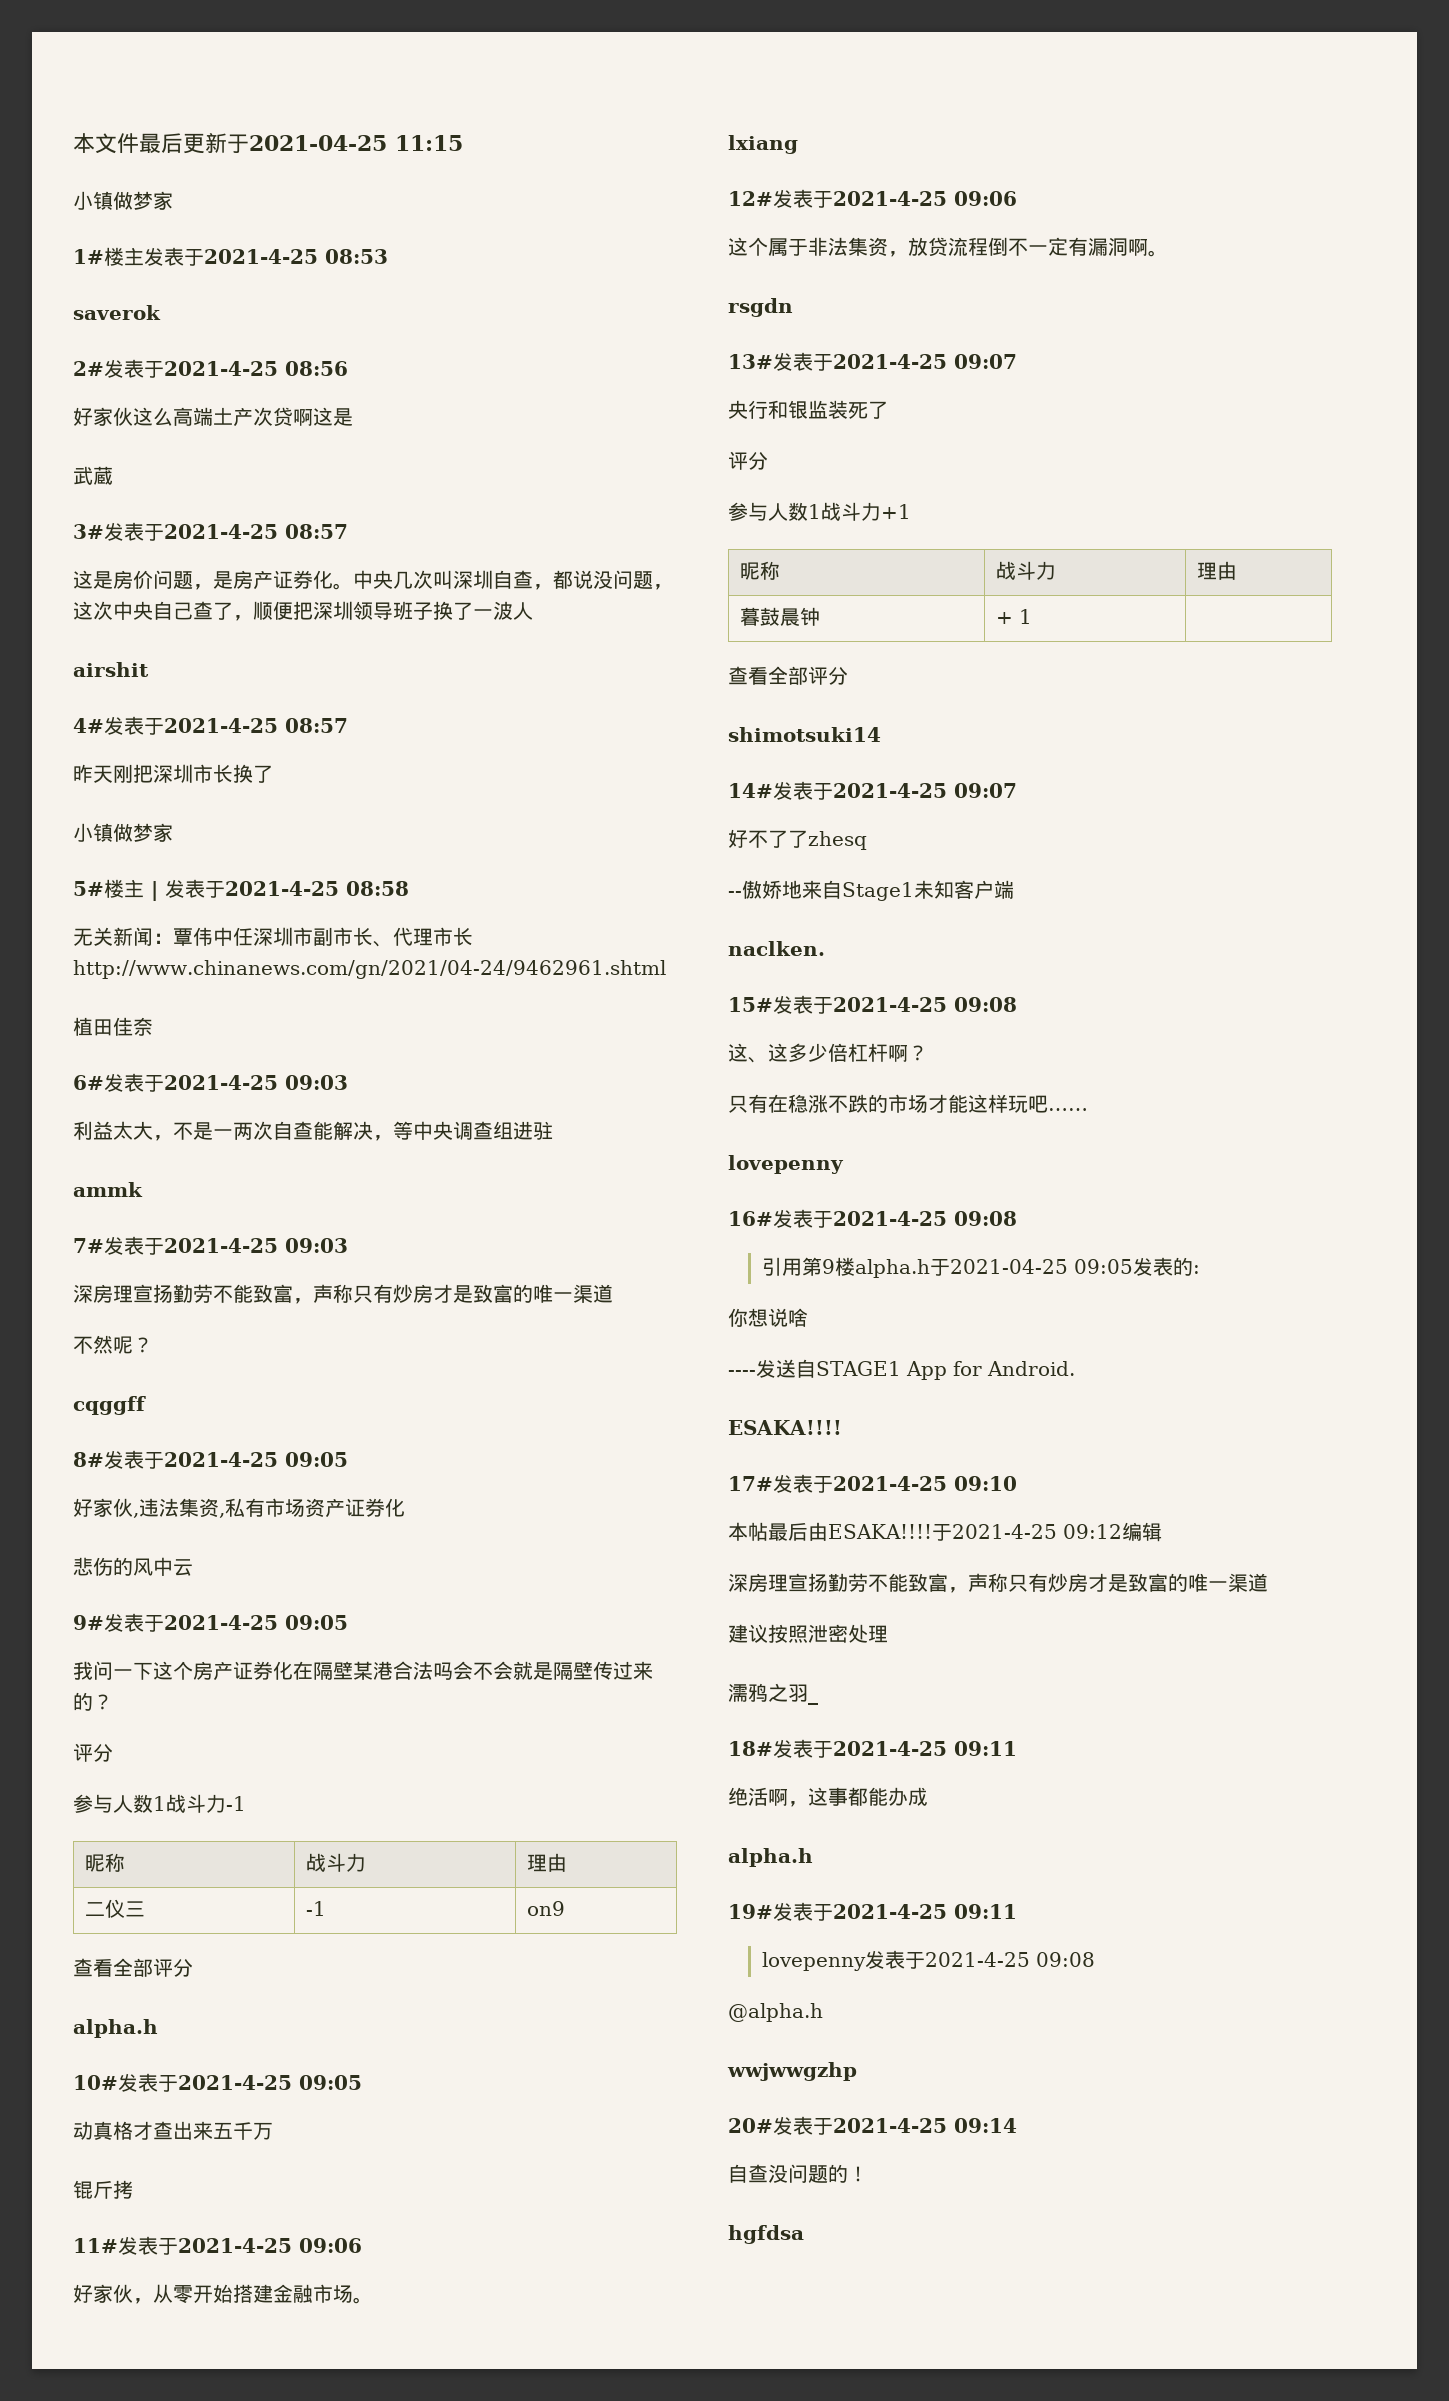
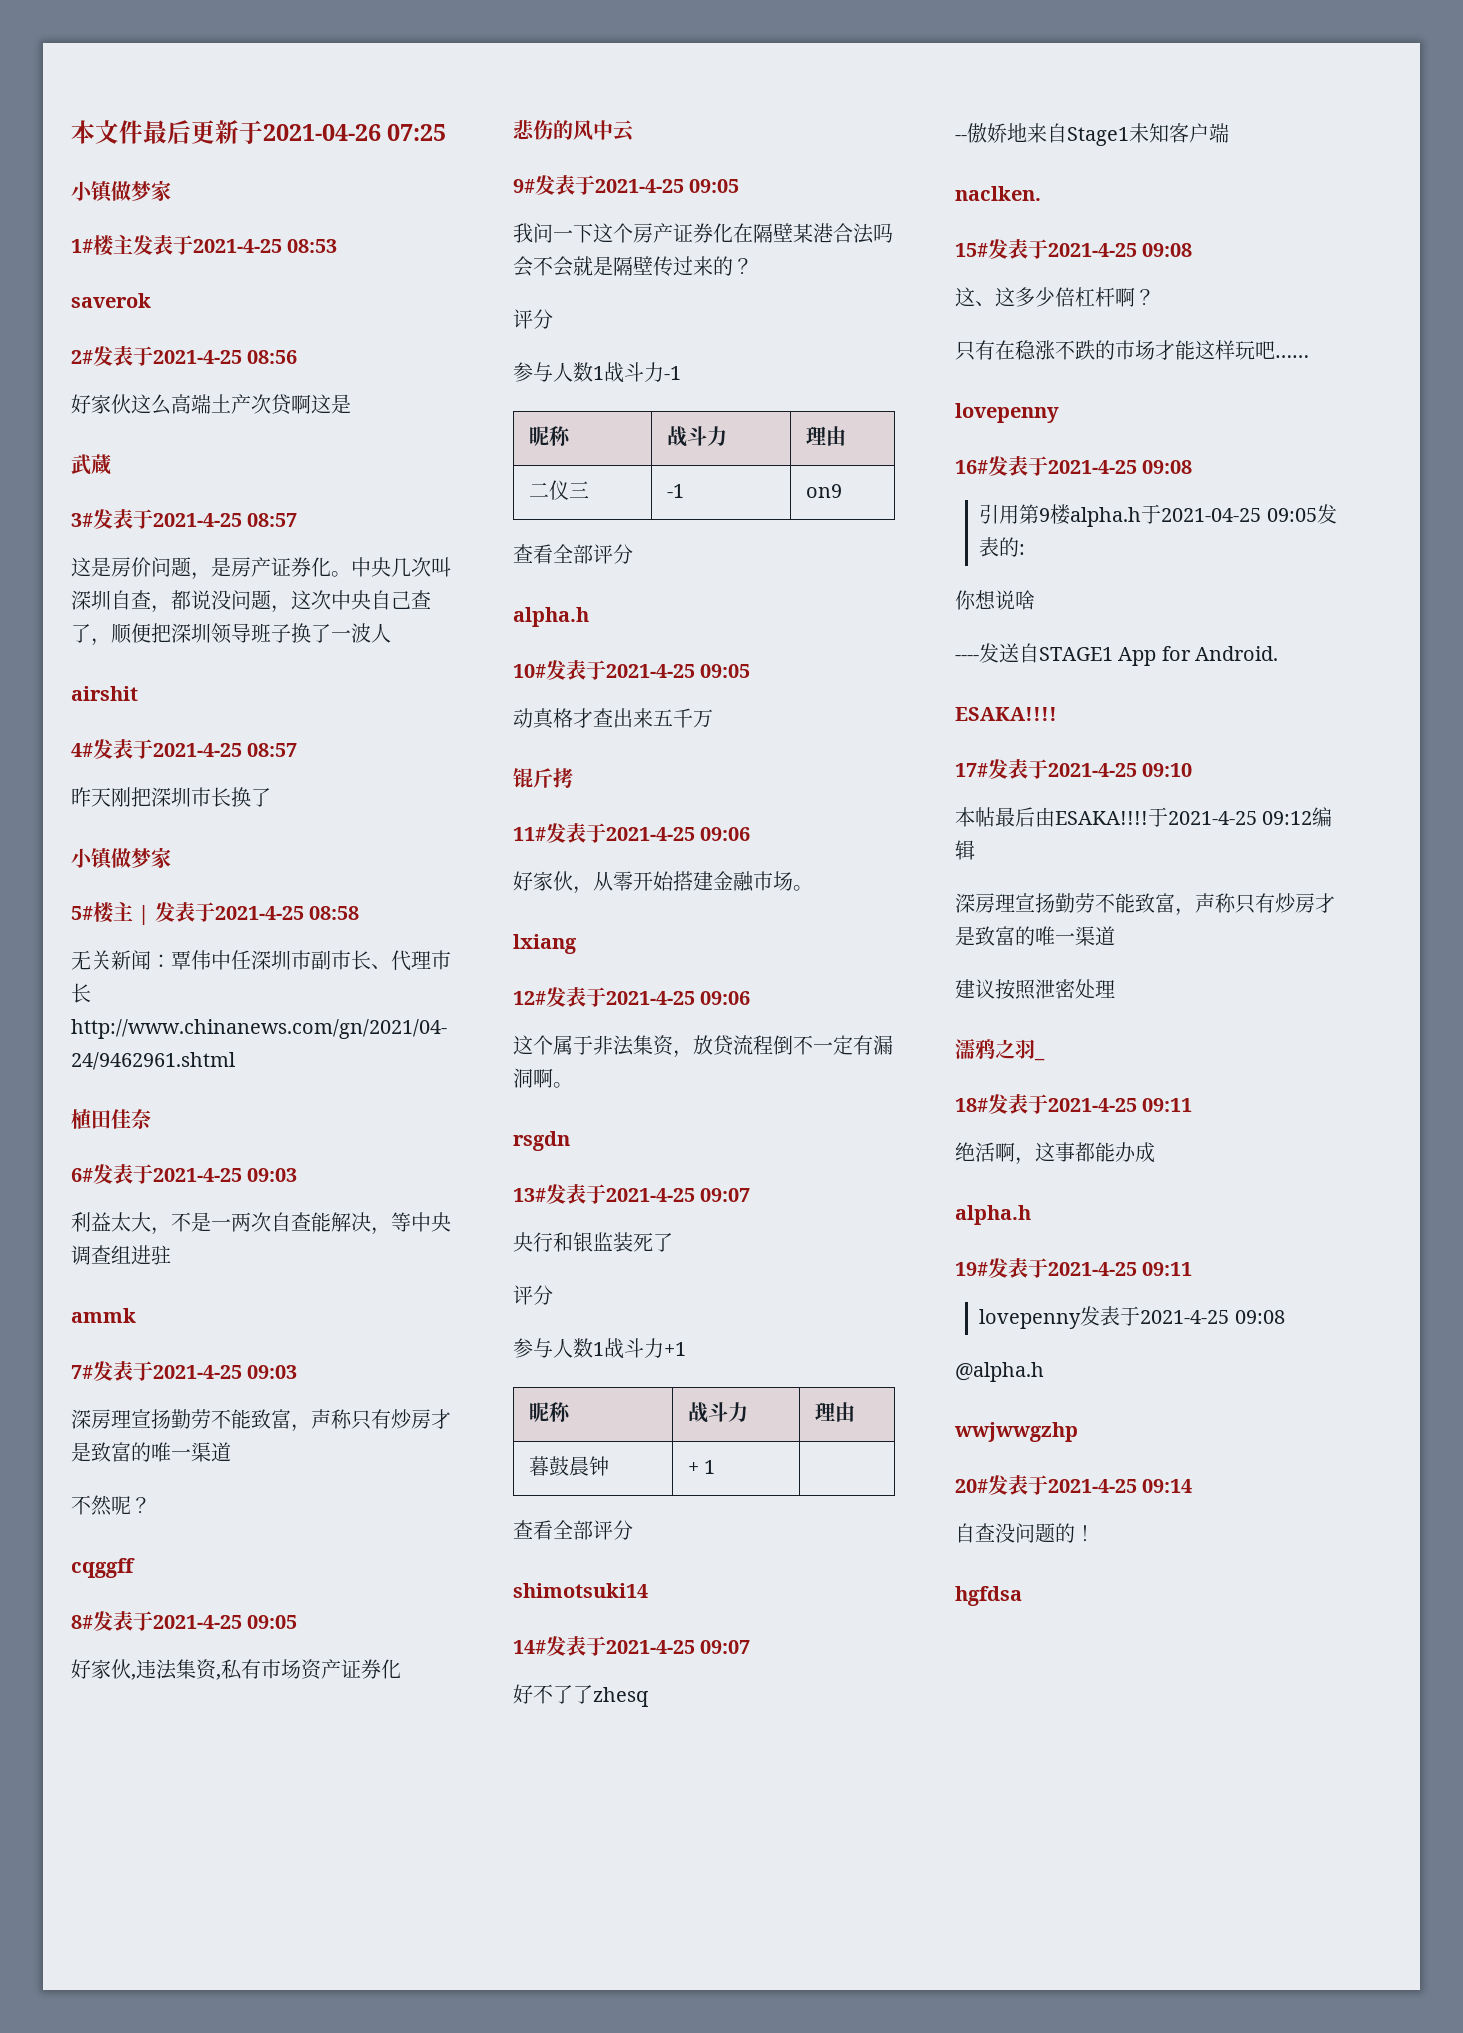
[249,135,463,151] 2021-04-25 11:15 -> [263,124,447,141] 2021-04-26 07:25

